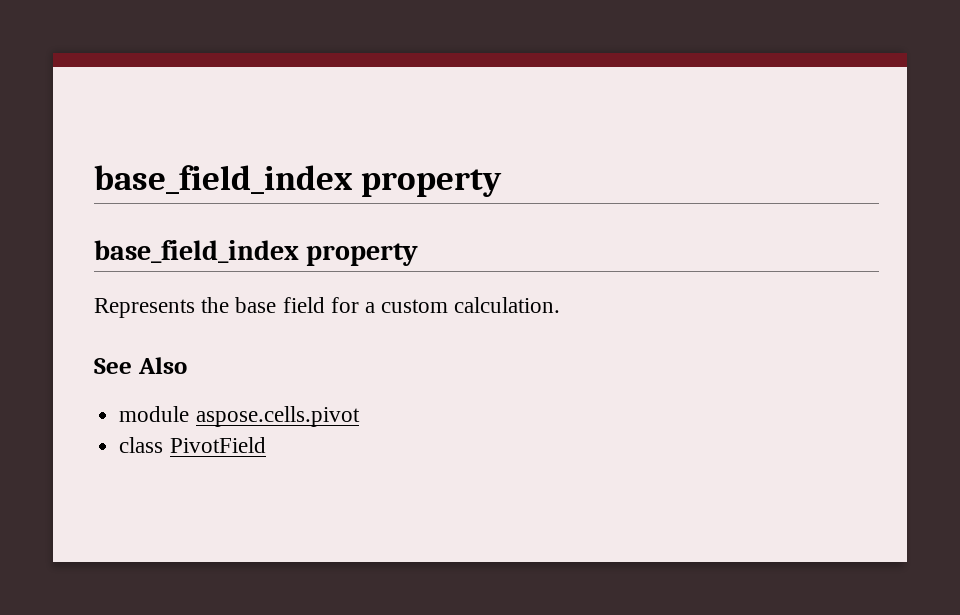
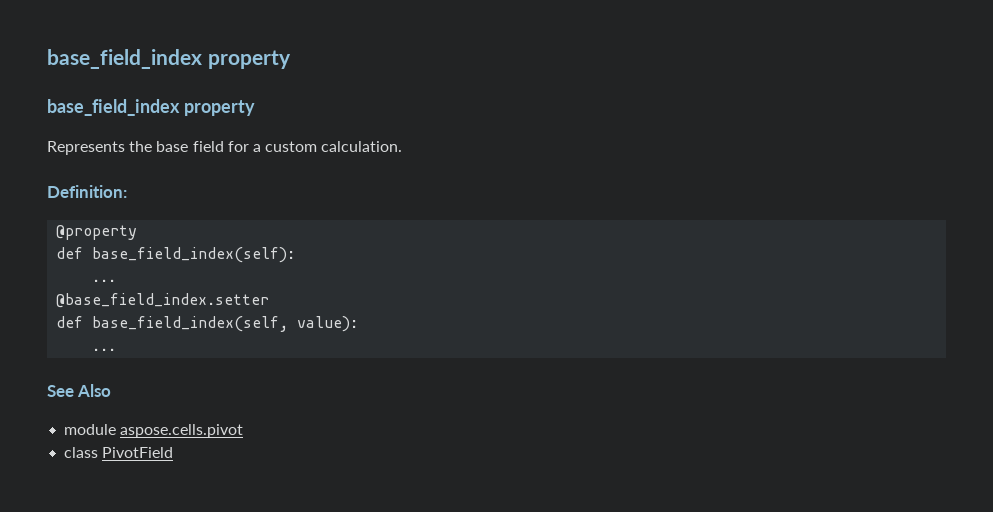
(561, 305) none -> [47,185,127,198] [56,225,138,240] [56,247,296,263] [92,279,117,282] [56,293,270,308] [56,316,359,332] [92,348,117,351] // Definition: // @property // def base_field_index(self): // ... // @base_field_index.setter // def base_field_index(self, value): // ...

